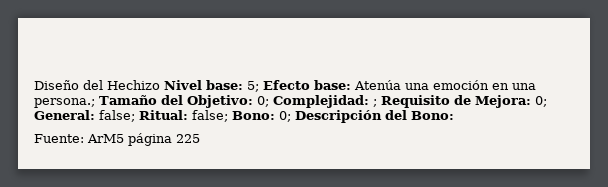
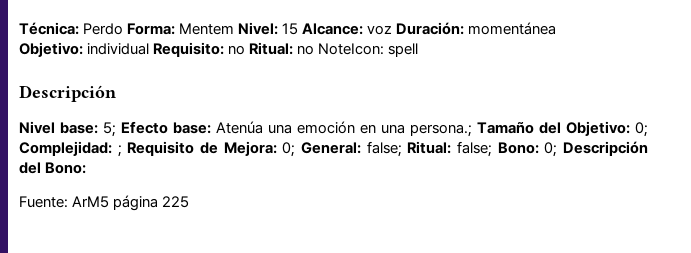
[34,80,160,90] Diseño del Hechizo -> [19,22,557,35] [19,42,419,57] [19,85,116,102] Técnica: Perdo Forma: Mentem Nivel: 15 Alcance: voz Duración: momentánea // Objetivo: individual Requisito: no Ritual: no NoteIcon: spell // Descripción //

